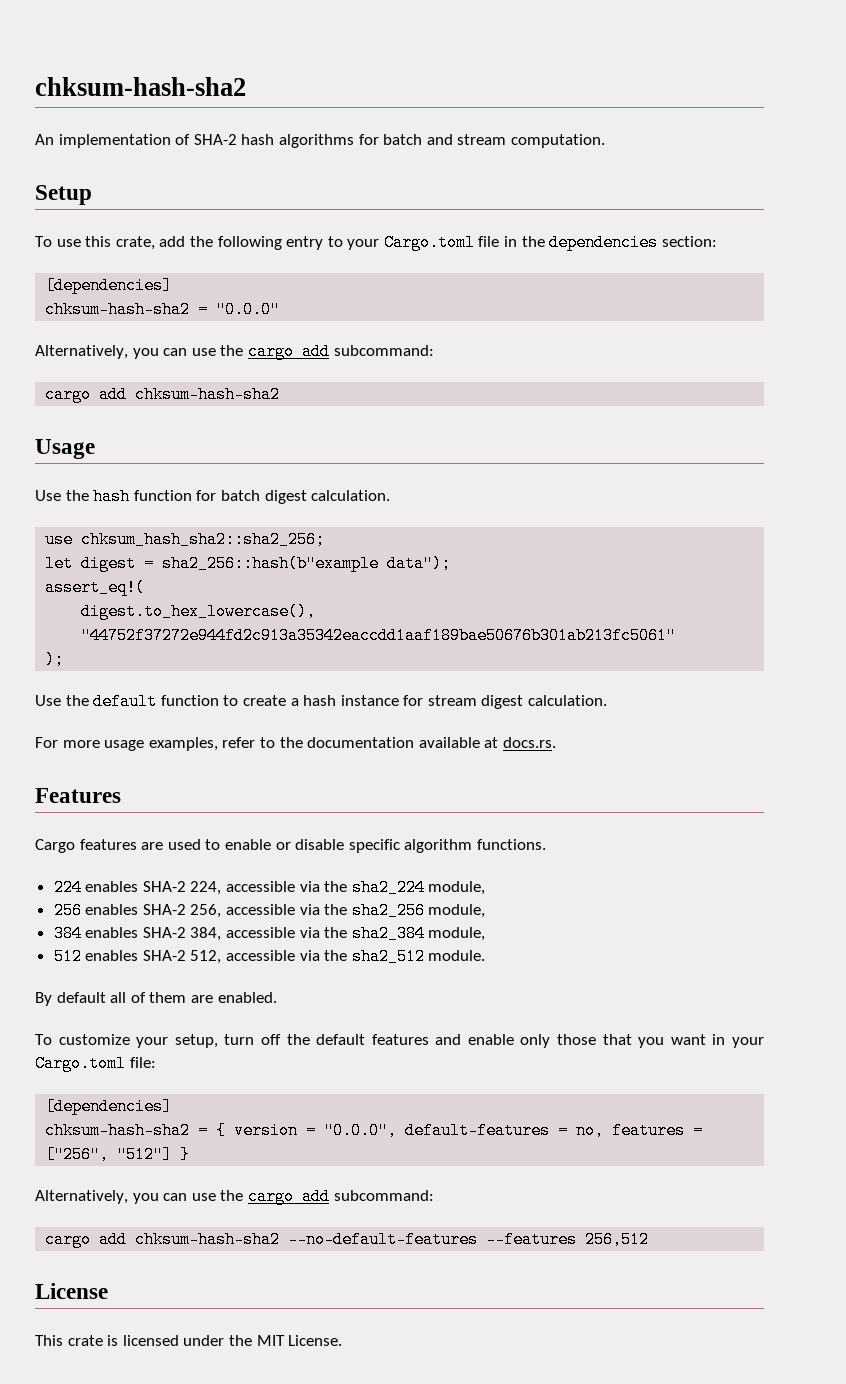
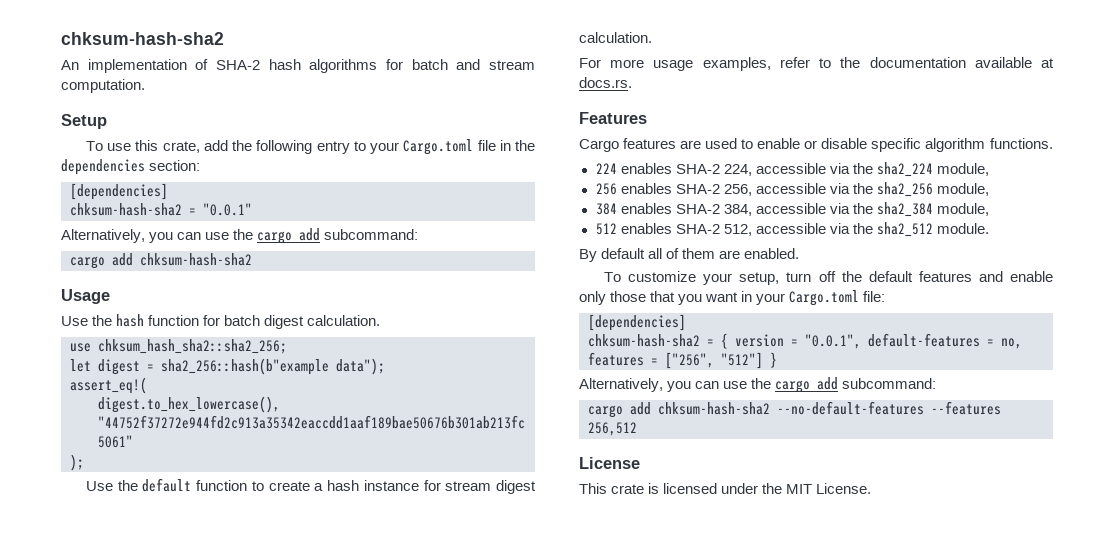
[216,301,281,318] "0.0.0" -> [203,203,252,216] "0.0.1"
[324,1122,398,1139] "0.0.0", -> [805,334,861,349] "0.0.1",

